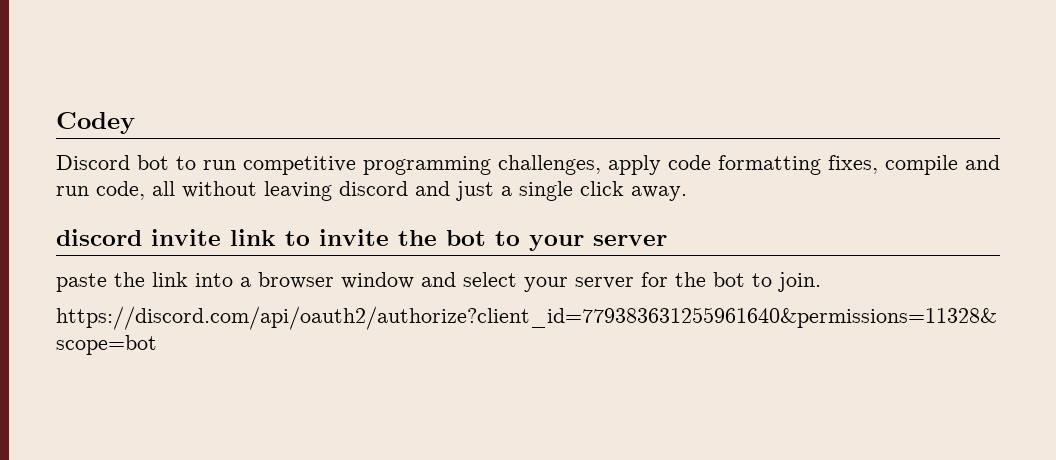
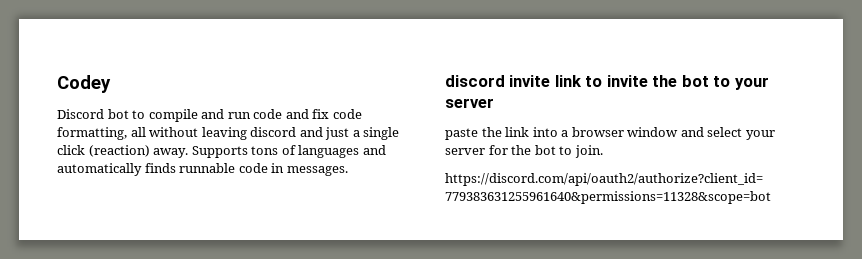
[203,155,1000,175] [56,181,145,200] run competitive programming challenges, apply code formatting fixes, compile and run code, -> [148,109,362,122] [57,127,127,140] compile and run code and fix code formatting,
(624, 188) none -> [88,145,150,157] (reaction)
(687, 193) none -> [191,145,386,158] [57,163,348,176] Supports tons of languages and automatically finds runnable code in messages.

